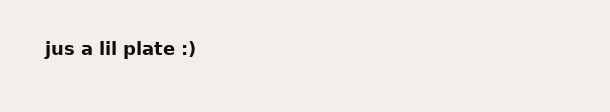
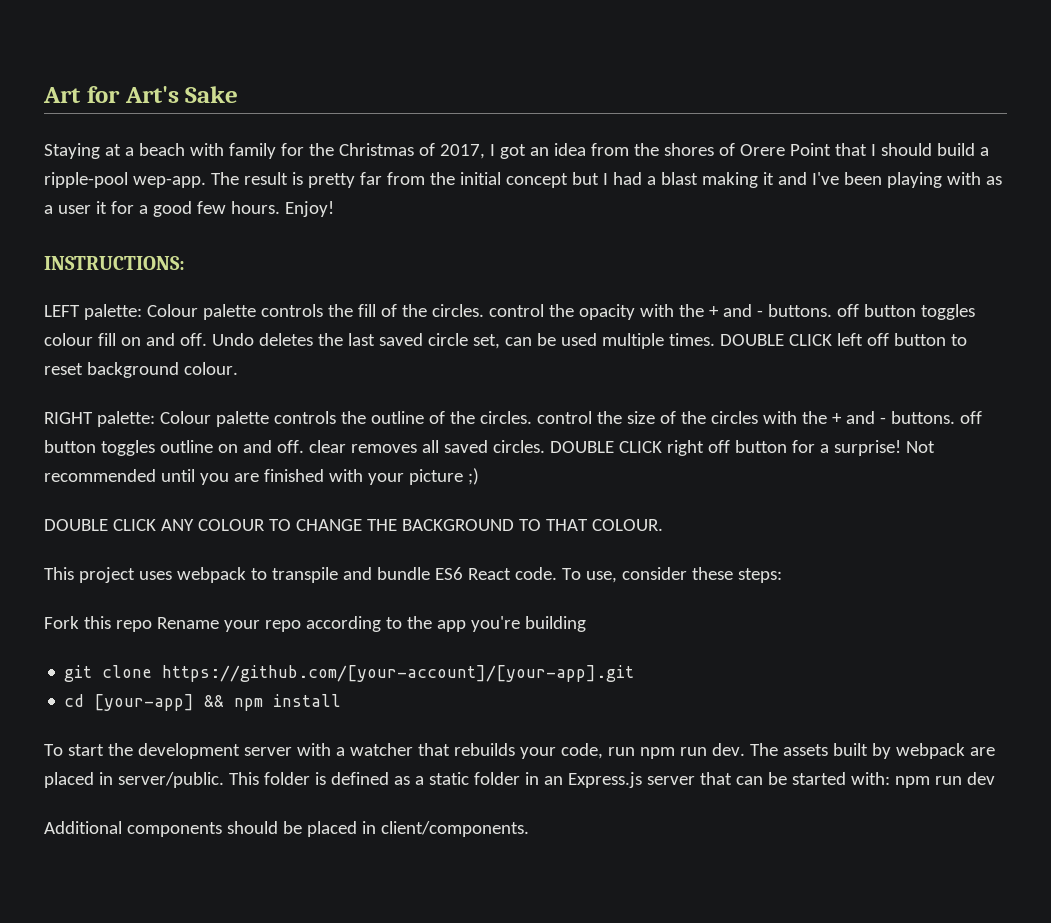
[44,41,196,59] jus a lil plate :) -> [43,86,239,103] [44,143,989,159] [44,172,1002,188] [44,201,334,217] [44,256,185,270] [44,304,975,320] [44,333,967,349] [44,362,238,378] [44,411,982,427] [44,440,935,456] [44,468,479,485] [44,519,663,531] [44,567,782,583] [44,616,586,632] [64,665,635,682] [64,694,342,711] [44,743,995,759] [44,772,995,788] [44,821,529,837] Art for Art's Sake // Staying at a beach with family for the Christmas of 2017, I got an idea from the shores of Orere Point that I should build a ripple-pool wep-app. The result is pretty far from the initial concept but I had a blast making it and I've been playing with as a user it for a good few hours. Enjoy! // INSTRUCTIONS: // LEFT palette: Colour palette controls the fill of the circles. control the opacity with the + and - buttons. off button toggles colour fill on and off. Undo deletes the last saved circle set, can be used multiple times. DOUBLE CLICK left off button to reset background colour. // RIGHT palette: Colour palette controls the outline of the circles. control the size of the circles with the + and - buttons. off button toggles outline on and off. clear removes all saved circles. DOUBLE CLICK right off button for a surprise! Not recommended until you are finished with your picture ;) // DOUBLE CLICK ANY COLOUR TO CHANGE THE BACKGROUND TO THAT COLOUR. // This project uses webpack to transpile and bundle ES6 React code. To use, consider these steps: // Fork this repo Rename your repo according to the app you're building // git clone https://github.com/[your-account]/[your-app].git // cd [your-app] && npm install // To start the development server with a watcher that rebuilds your code, run npm run dev. The assets built by webpack are placed in server/public. This folder is defined as a static folder in an Express.js server that can be started with: npm run dev // Additional components should be placed in client/components.

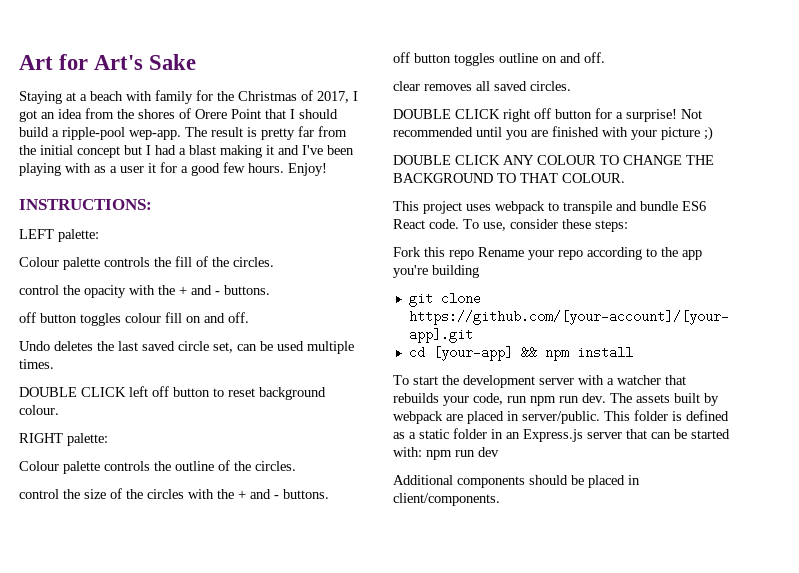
(142, 312) none -> (99, 235) //
(484, 310) none -> (274, 262) //
(832, 310) none -> (270, 290) //
(207, 339) none -> (249, 317) //
(715, 339) none -> (54, 364) //
(155, 419) none -> (108, 439) //
(532, 417) none -> (296, 466) //
(955, 417) none -> (329, 494) //
(304, 446) none -> (605, 57) //
(545, 446) none -> (571, 86) //

